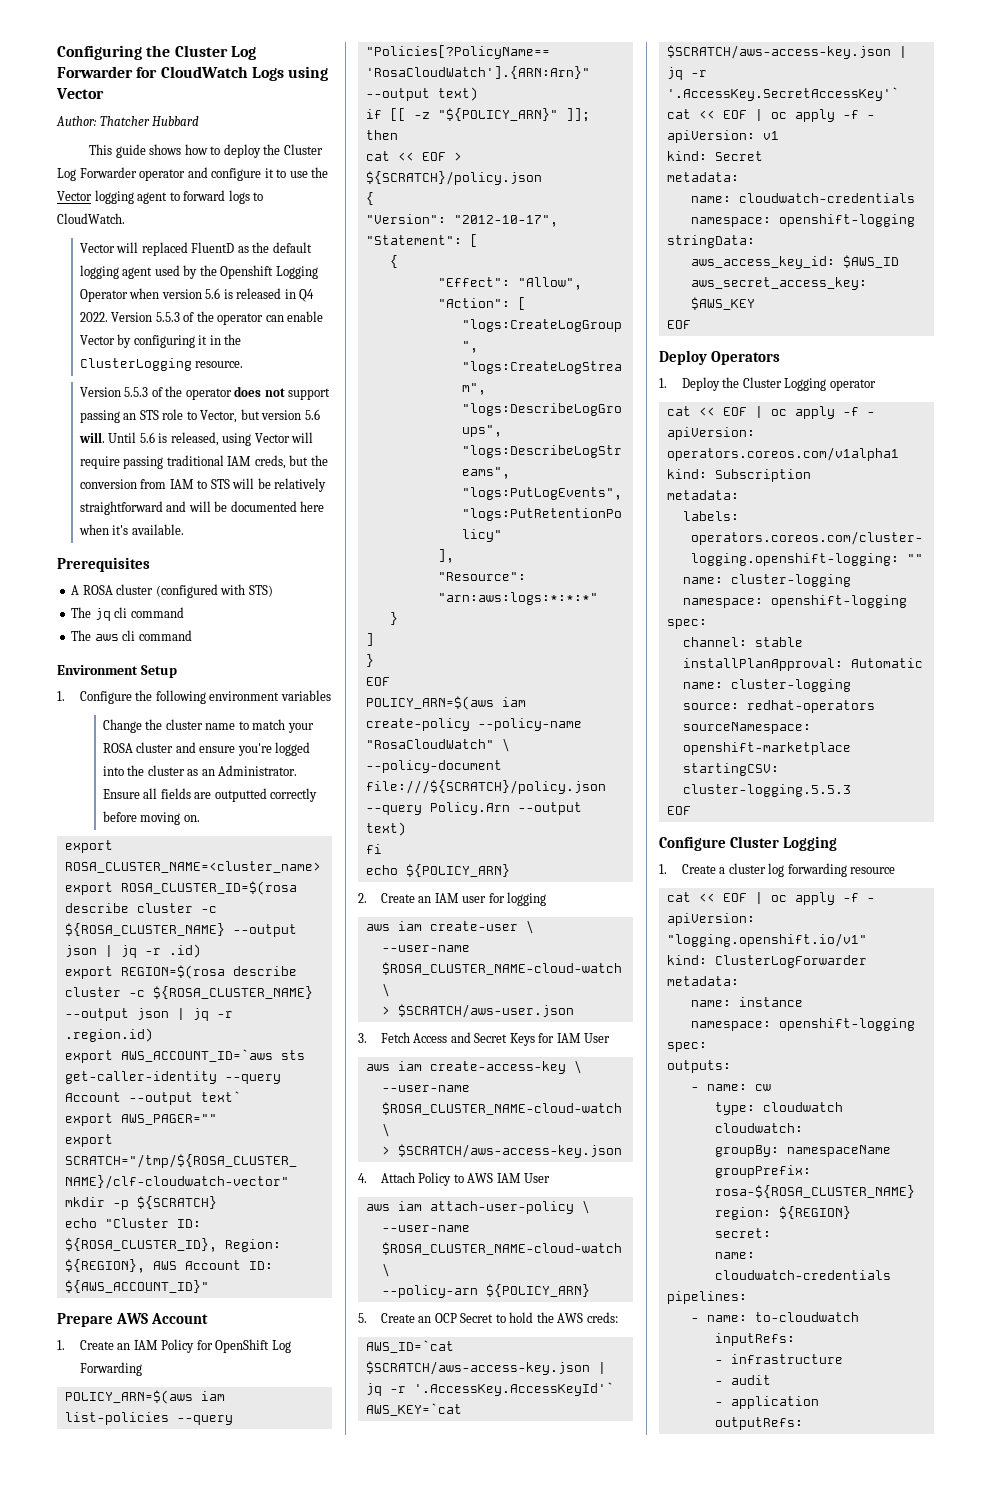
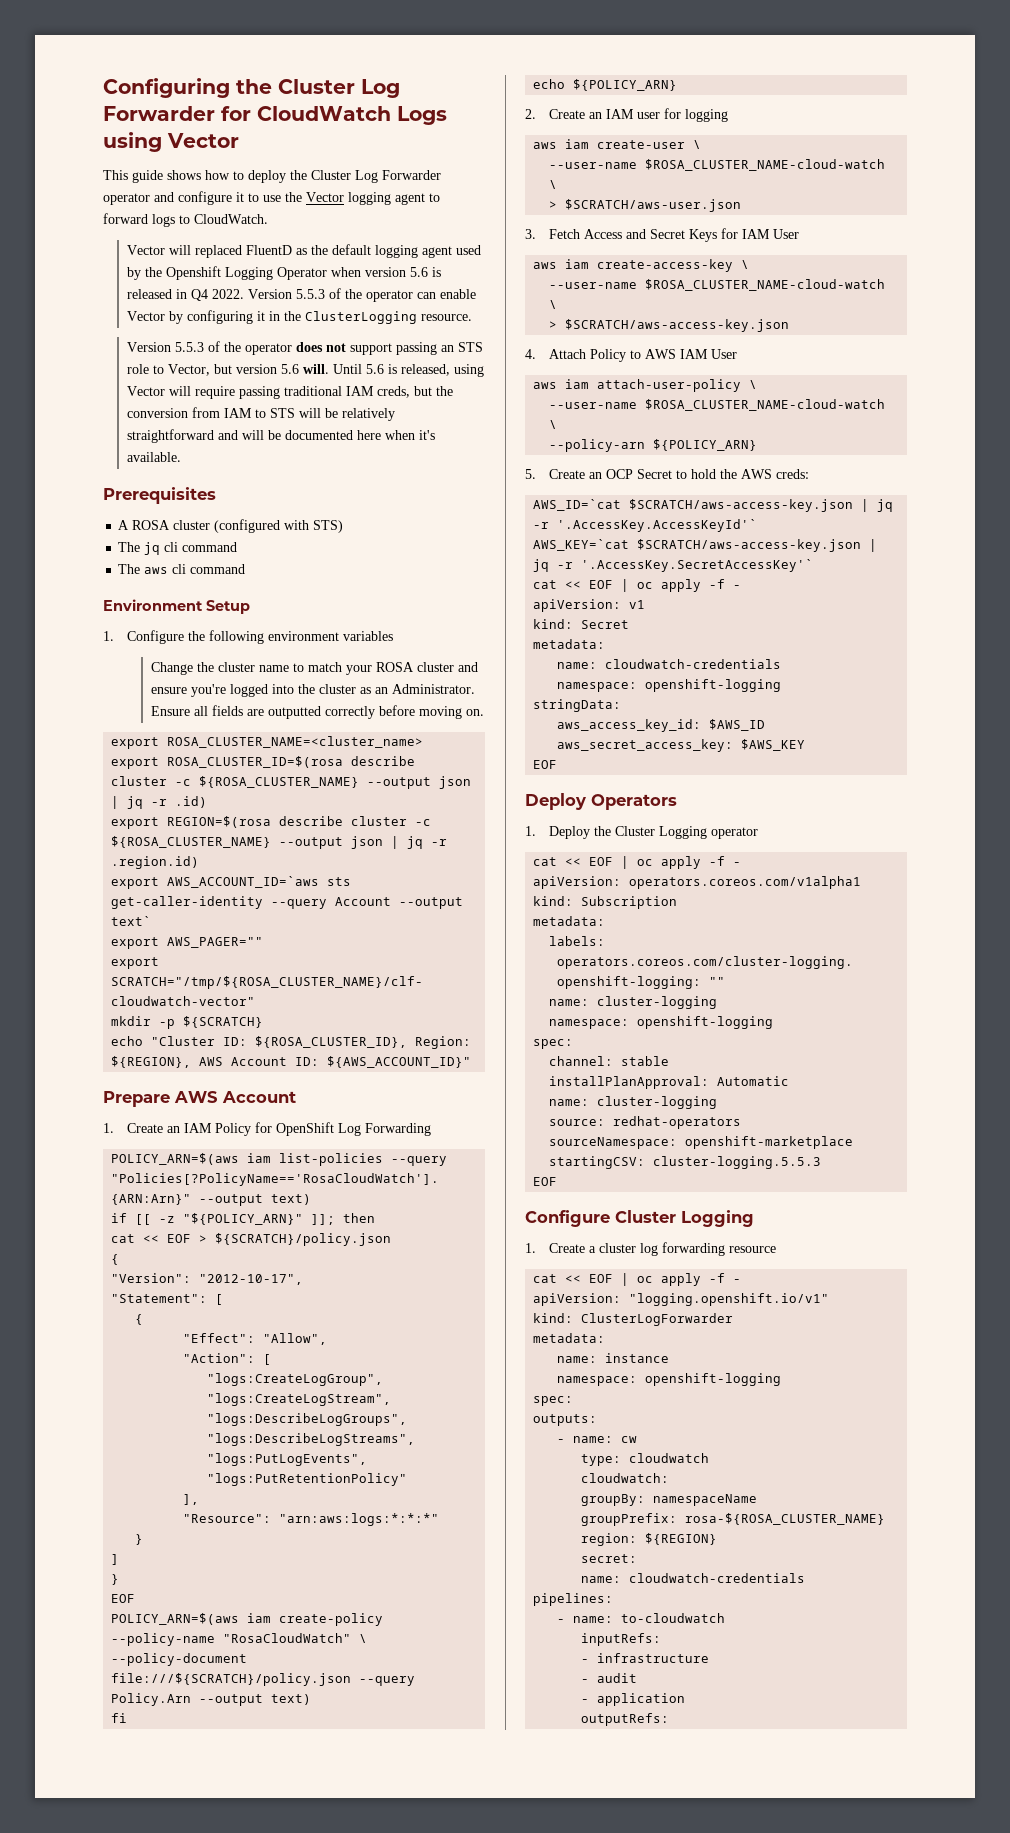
[56,116,200,126] // Author: Thatcher Hubbard -> (239, 140) none

